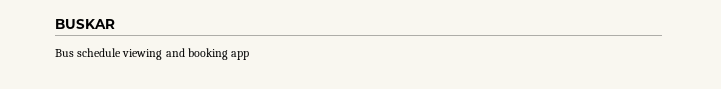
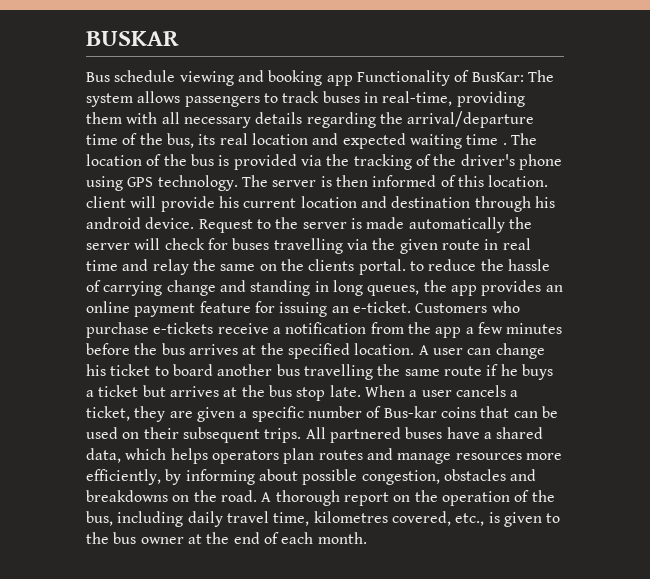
(250, 55) none -> [356,70,554,86] [86,91,525,107] [86,111,535,128] [86,133,537,149] [86,154,562,170] [86,175,549,191] [86,196,555,212] [86,217,532,233] [86,238,531,254] [86,259,550,275] [86,280,563,296] [86,301,520,317] [86,322,563,338] [86,343,545,359] [86,364,553,380] [86,385,519,401] [86,406,558,422] [86,427,544,443] [86,448,562,464] [86,469,537,485] [86,490,555,506] [86,511,561,527] [86,532,367,544] Functionality of BusKar: The system allows passengers to track buses in real-time, providing them with all necessary details regarding the arrival/departure time of the bus, its real location and expected waiting time . The location of the bus is provided via the tracking of the driver's phone using GPS technology. The server is then informed of this location. client will provide his current location and destination through his android device. Request to the server is made automatically the server will check for buses travelling via the given route in real time and relay the same on the clients portal. to reduce the hassle of carrying change and standing in long queues, the app provides an online payment feature for issuing an e-ticket. Customers who purchase e-tickets receive a notification from the app a few minutes before the bus arrives at the specified location. A user can change his ticket to board another bus travelling the same route if he buys a ticket but arrives at the bus stop late. When a user cancels a ticket, they are given a specific number of Bus-kar coins that can be used on their subsequent trips. All partnered buses have a shared data, which helps operators plan routes and manage resources more efficiently, by informing about possible congestion, obstacles and breakdowns on the road. A thorough report on the operation of the bus, including daily travel time, kilometres covered, etc., is given to the bus owner at the end of each month.

